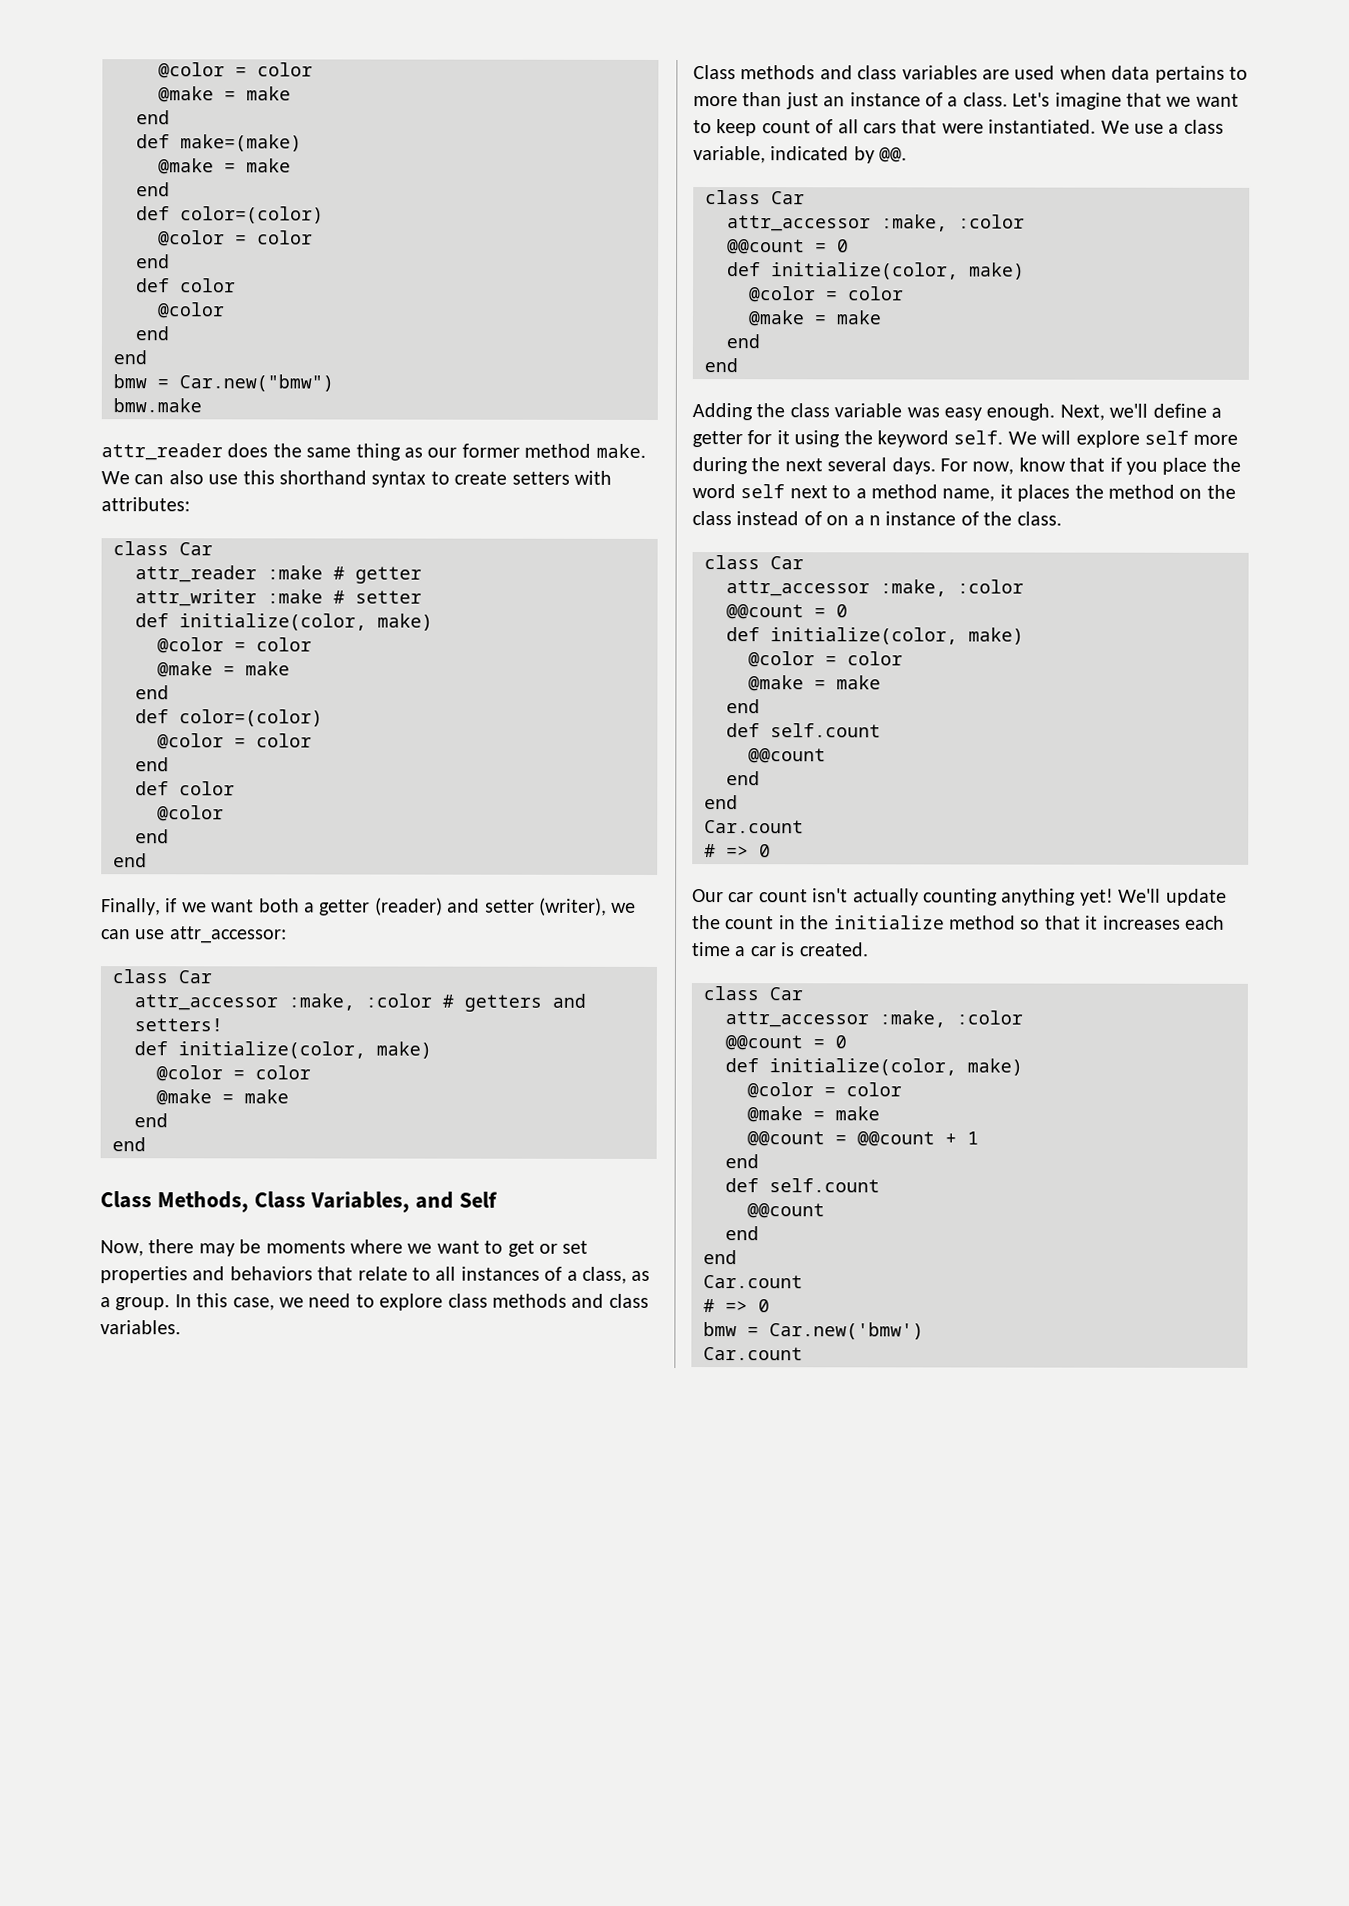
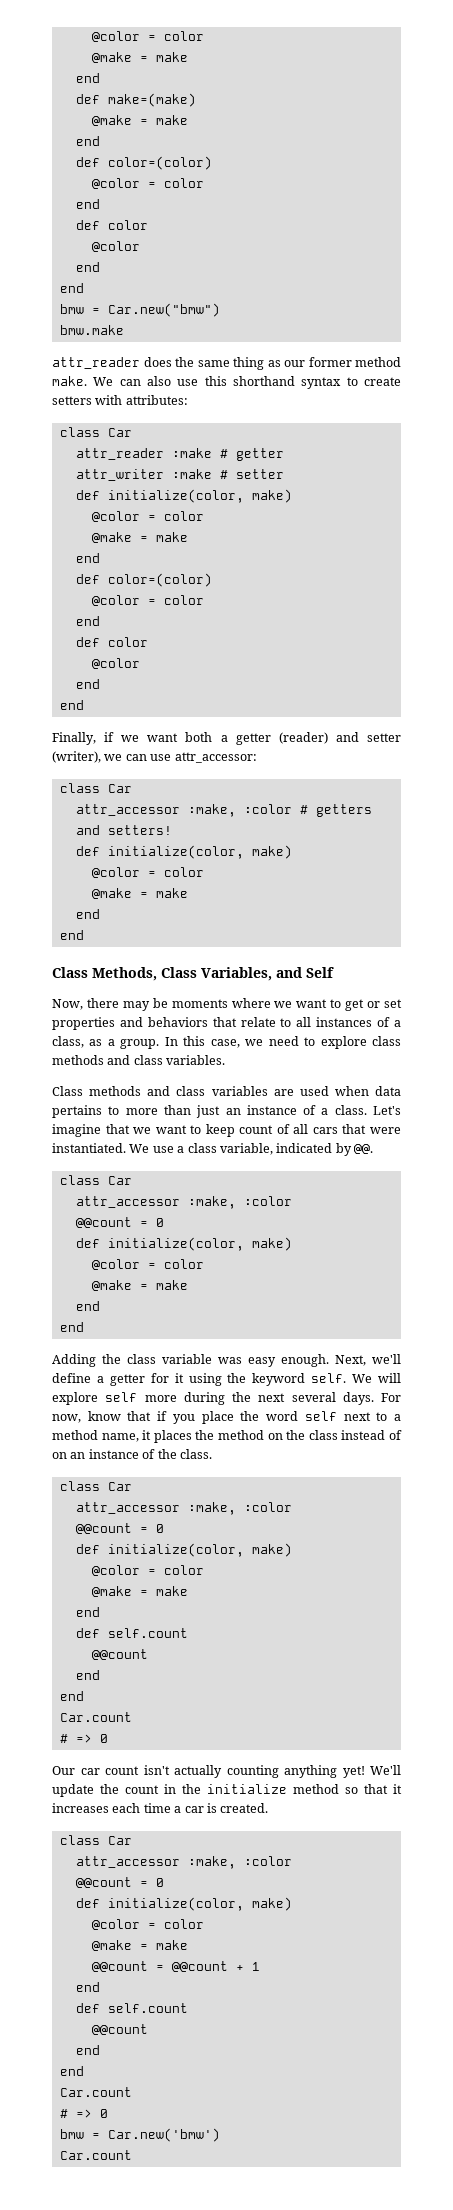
[853,515,881,526] a n -> [70,1452,86,1459] an

